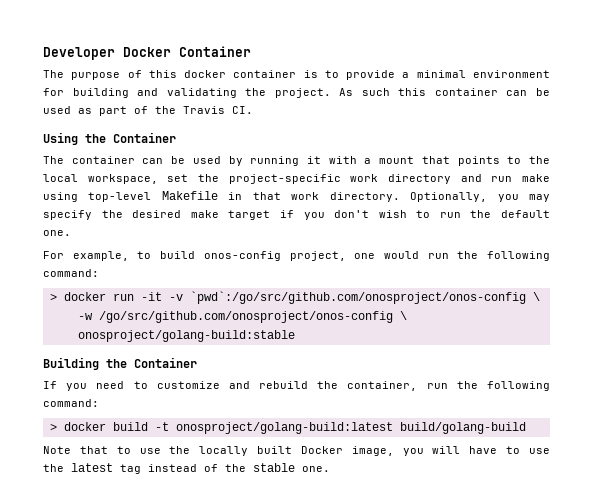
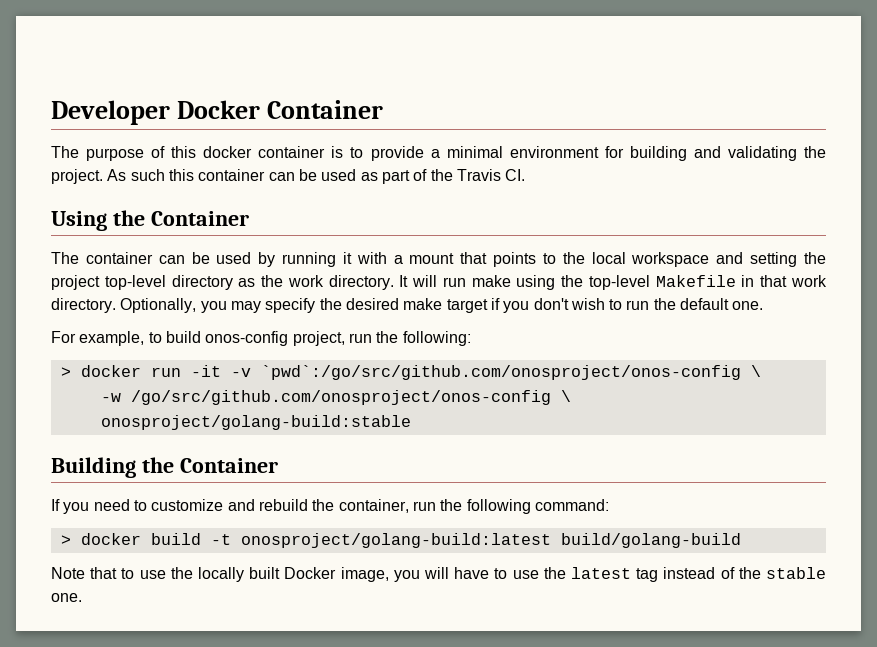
[87,174,482,184] workspace, set the project-specific work directory and -> [631,252,827,267] [51,275,438,290] workspace and setting the project top-level directory as the work directory. It will
(78, 197) none -> [561,275,584,287] the
[354,251,550,261] [43,269,99,277] one would run the following command: -> [348,331,471,346] run the following:

